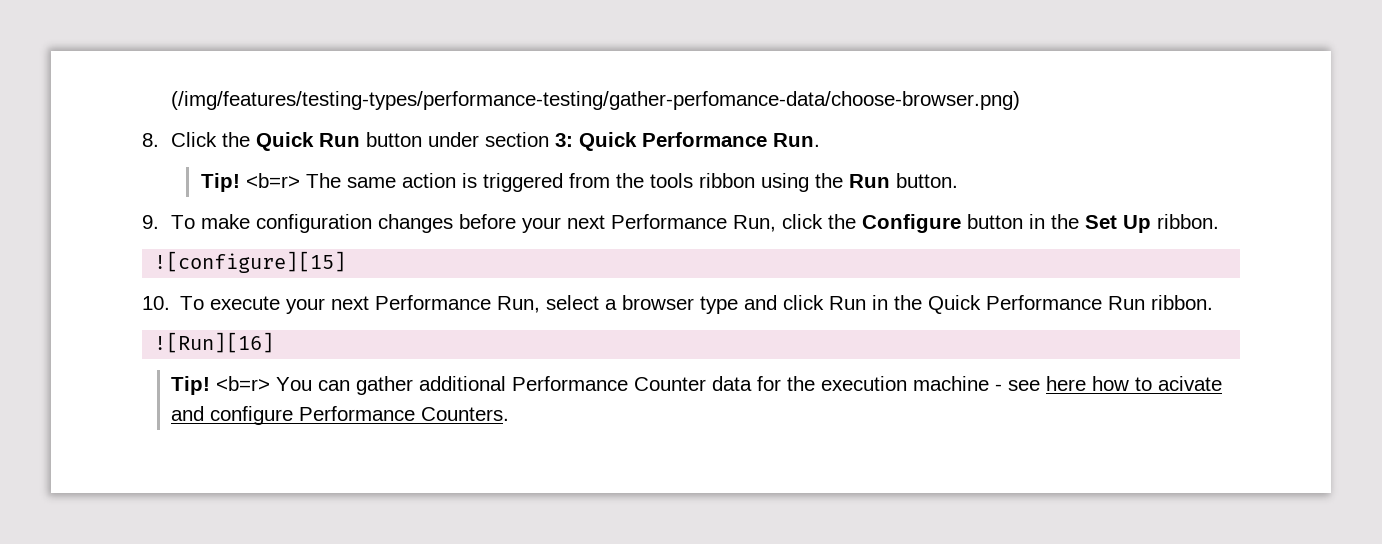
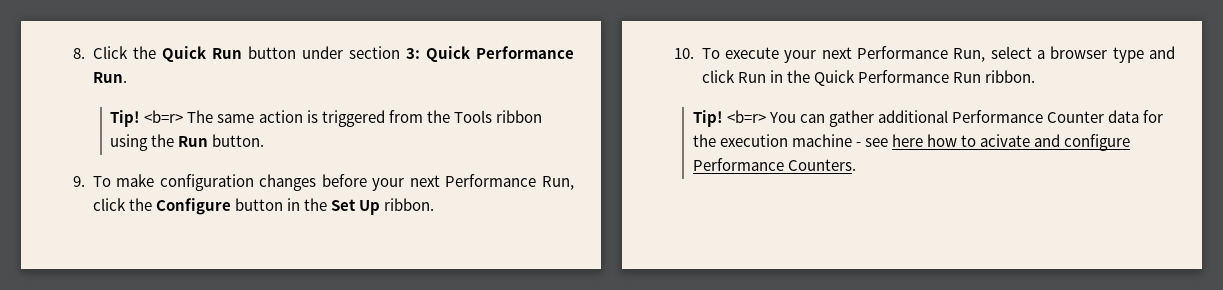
[171,91,1021,110] (/img/features/testing-types/performance-testing/gather-perfomance-data/choose-browser.png) // -> (73, 53) none
[649,173,693,188] tools -> [453,110,492,123] Tools
[154,251,347,273] // ![configure][15] -> (434, 204) none
[154,332,275,353] // ![Run][16] -> (1035, 76) none

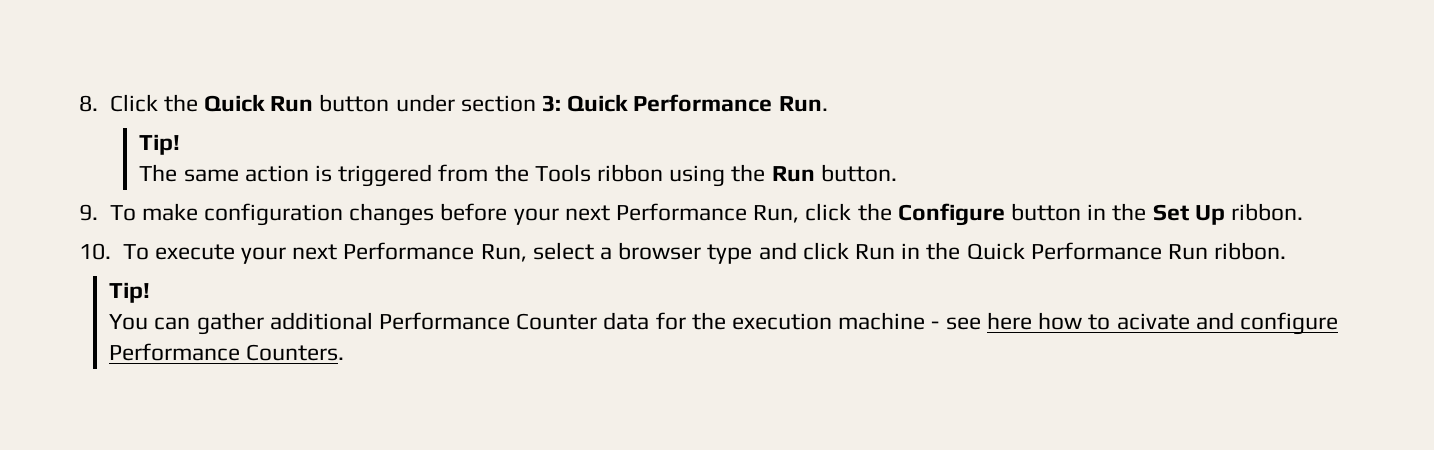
[144,110,184,123] <b=r> -> (181, 144) //
[726,110,766,123] <b=r> -> (151, 292) //

